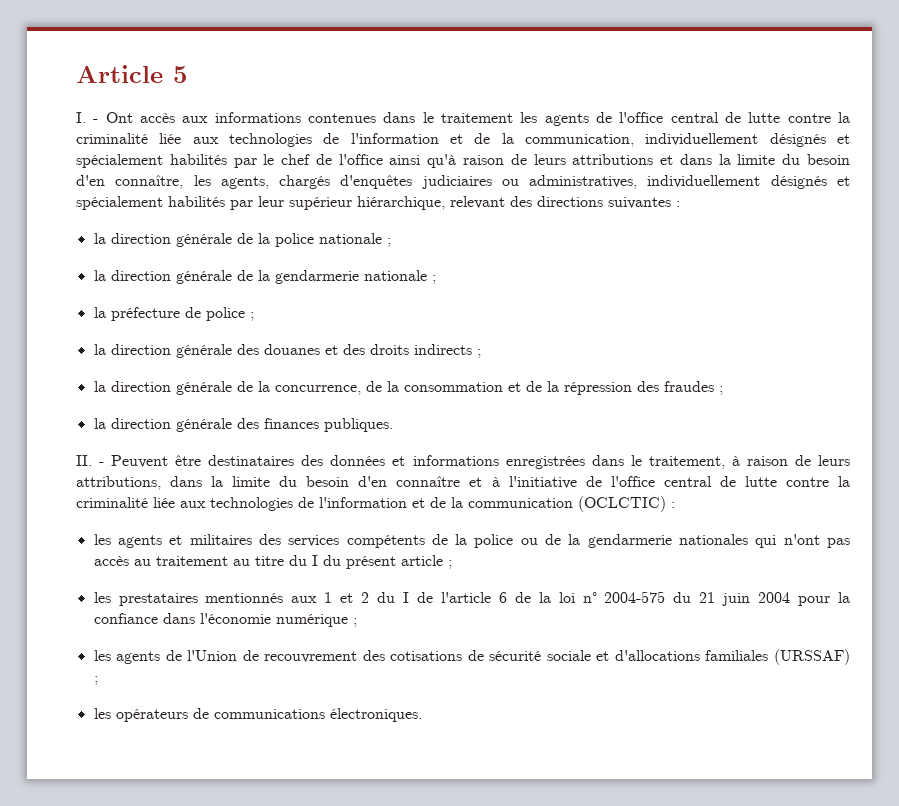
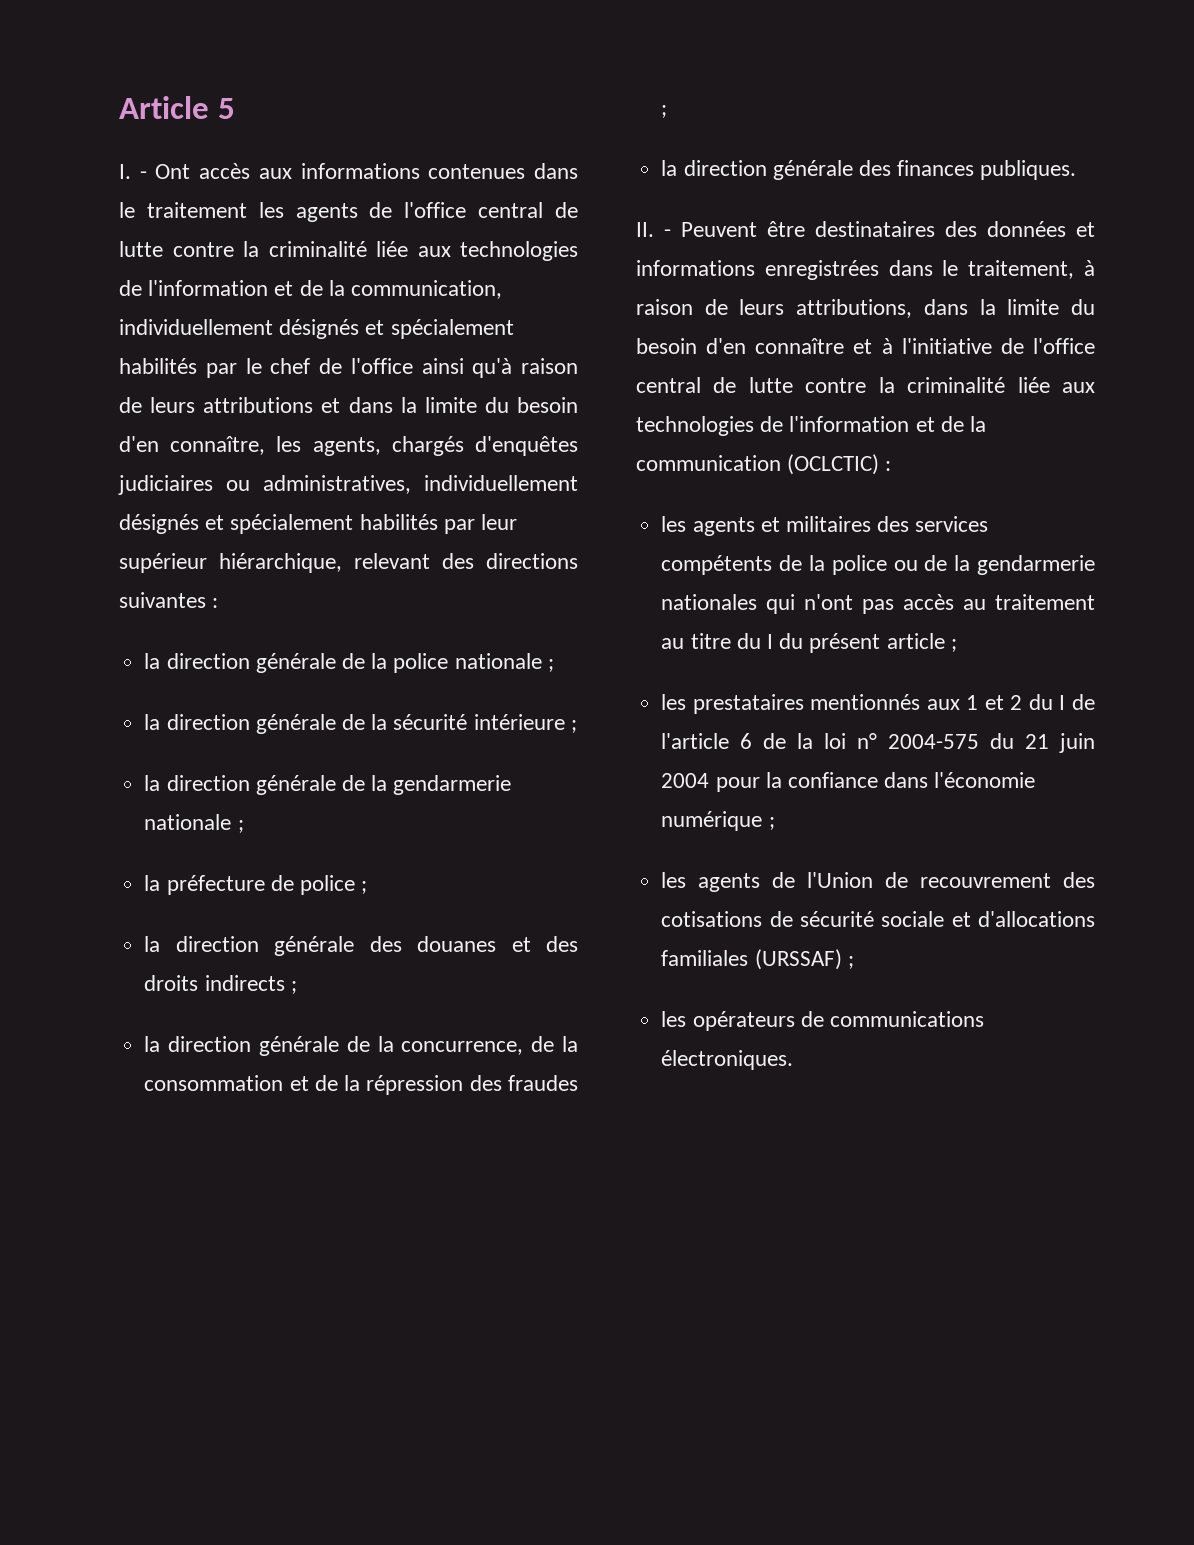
(391, 242) none -> [144,714,577,734] // la direction générale de la sécurité intérieure ;

